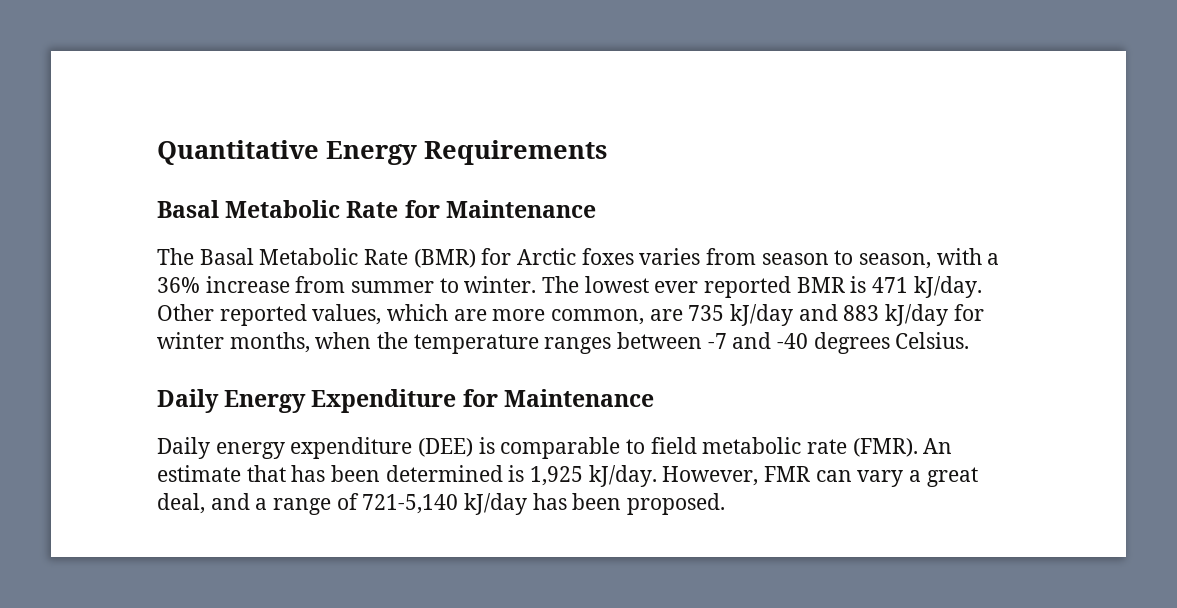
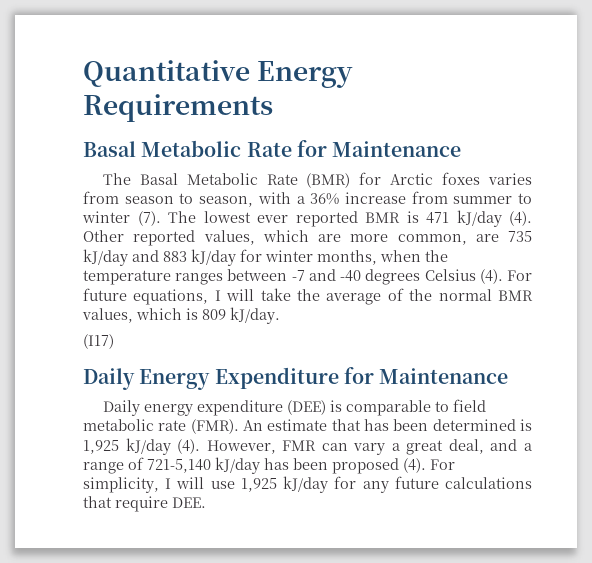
[464,276,537,293] winter. -> [82,211,161,226] winter (7).
[913,276,982,298] kJ/day. -> [456,210,532,227] kJ/day (4).
[895,332,970,349] Celsius. -> [424,269,532,284] [83,288,533,305] [82,307,280,324] [83,334,114,349] Celsius (4). For future equations, I will take the average of the normal BMR values, which is 809 kJ/day. // (I17)
[588,465,657,487] kJ/day. -> [125,438,201,455] kJ/day (4).
[627,493,726,515] proposed. -> [332,458,455,474] [83,476,532,493] [83,496,206,512] proposed (4). For simplicity, I will use 1,925 kJ/day for any future calculations that require DEE.

